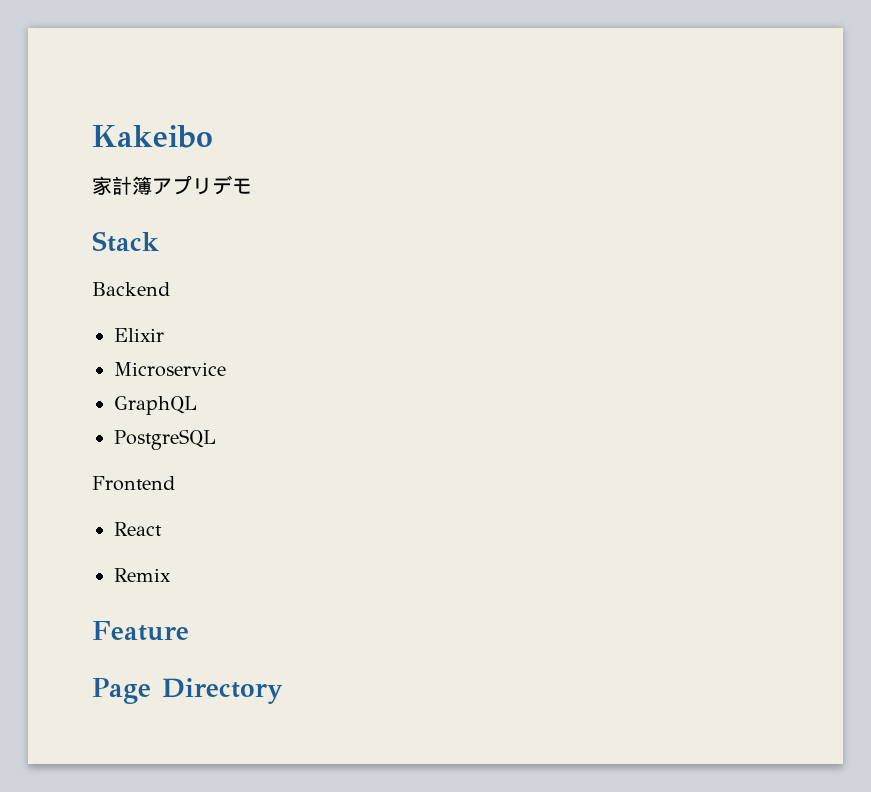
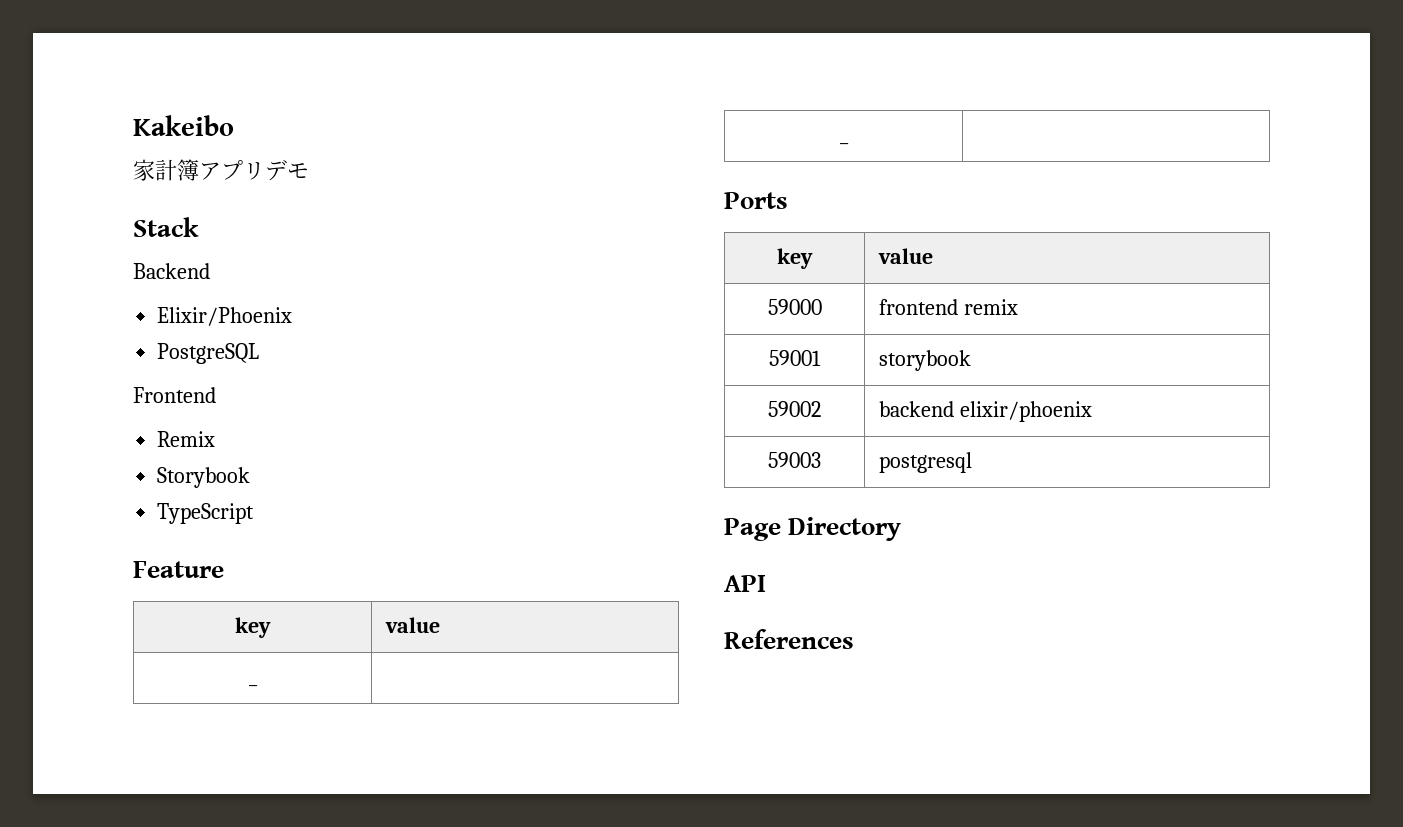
[114,328,164,342] [114,362,226,377] [114,396,197,415] Elixir // Microservice // GraphQL -> [157,307,293,326] Elixir/Phoenix
[114,522,162,536] // React -> (216, 395) none
(171, 575) none -> [157,467,251,488] [157,503,255,524] // Storybook // TypeScript
(189, 631) none -> [235,617,271,638] [384,617,440,633] [248,684,258,687] [839,142,849,145] [724,192,788,209] [777,248,813,269] [877,248,933,264] [767,299,822,315] [878,299,1018,315] [769,350,821,366] [878,350,971,371] [768,401,821,417] [878,401,1092,422] [768,452,821,468] [878,452,972,473] // key | value // _ | // _ | // Ports // key | value // 59000 | frontend remix // 59001 | storybook // 59002 | backend elixir/phoenix // 59003 | postgresql
(283, 691) none -> [724,575,766,592] [724,629,854,649] // API // References

